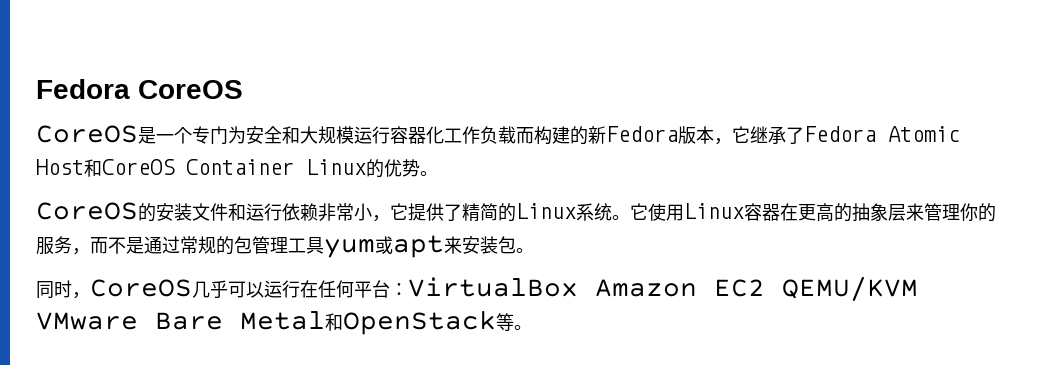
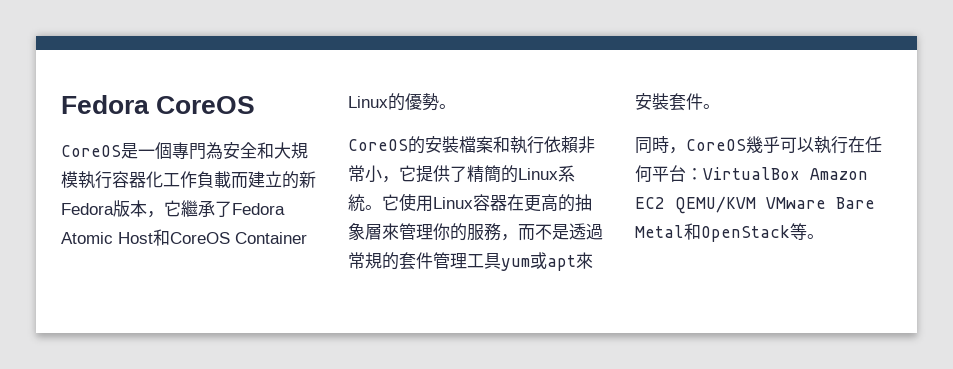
[174,126,246,144] 个专门为 -> [155,142,223,160] 個專門為
[318,126,372,144] 规模运 -> [291,142,308,159] [61,171,95,189] 規模執
[480,126,570,145] 负载而构建 -> [197,171,282,189] 負載而建立
[750,126,768,143] 继 -> [181,200,198,217] 繼
[384,159,420,177] 优势 -> [405,93,439,111] 優勢
[174,203,318,221] 装文件和运行依赖 -> [442,136,578,154] 裝檔案和執行依賴
[480,203,498,221] 简 -> [484,165,501,183] 簡
[594,203,612,221] 统 -> [348,194,365,212] 統
[888,203,924,221] 层来 -> [365,223,399,240] 層來
[54,236,72,254] 务 -> [484,223,501,241] 務
[144,236,252,255] 通过常规的包 -> [569,223,603,240] [348,252,433,270] 透過常規的套件
[444,236,516,254] 来安装包 -> [576,252,593,269] [635,93,703,111] 來安裝套件
[54,279,282,299] 时，CoreOS几乎可以运 -> [652,136,831,154] 時，CoreOS幾乎可以執

